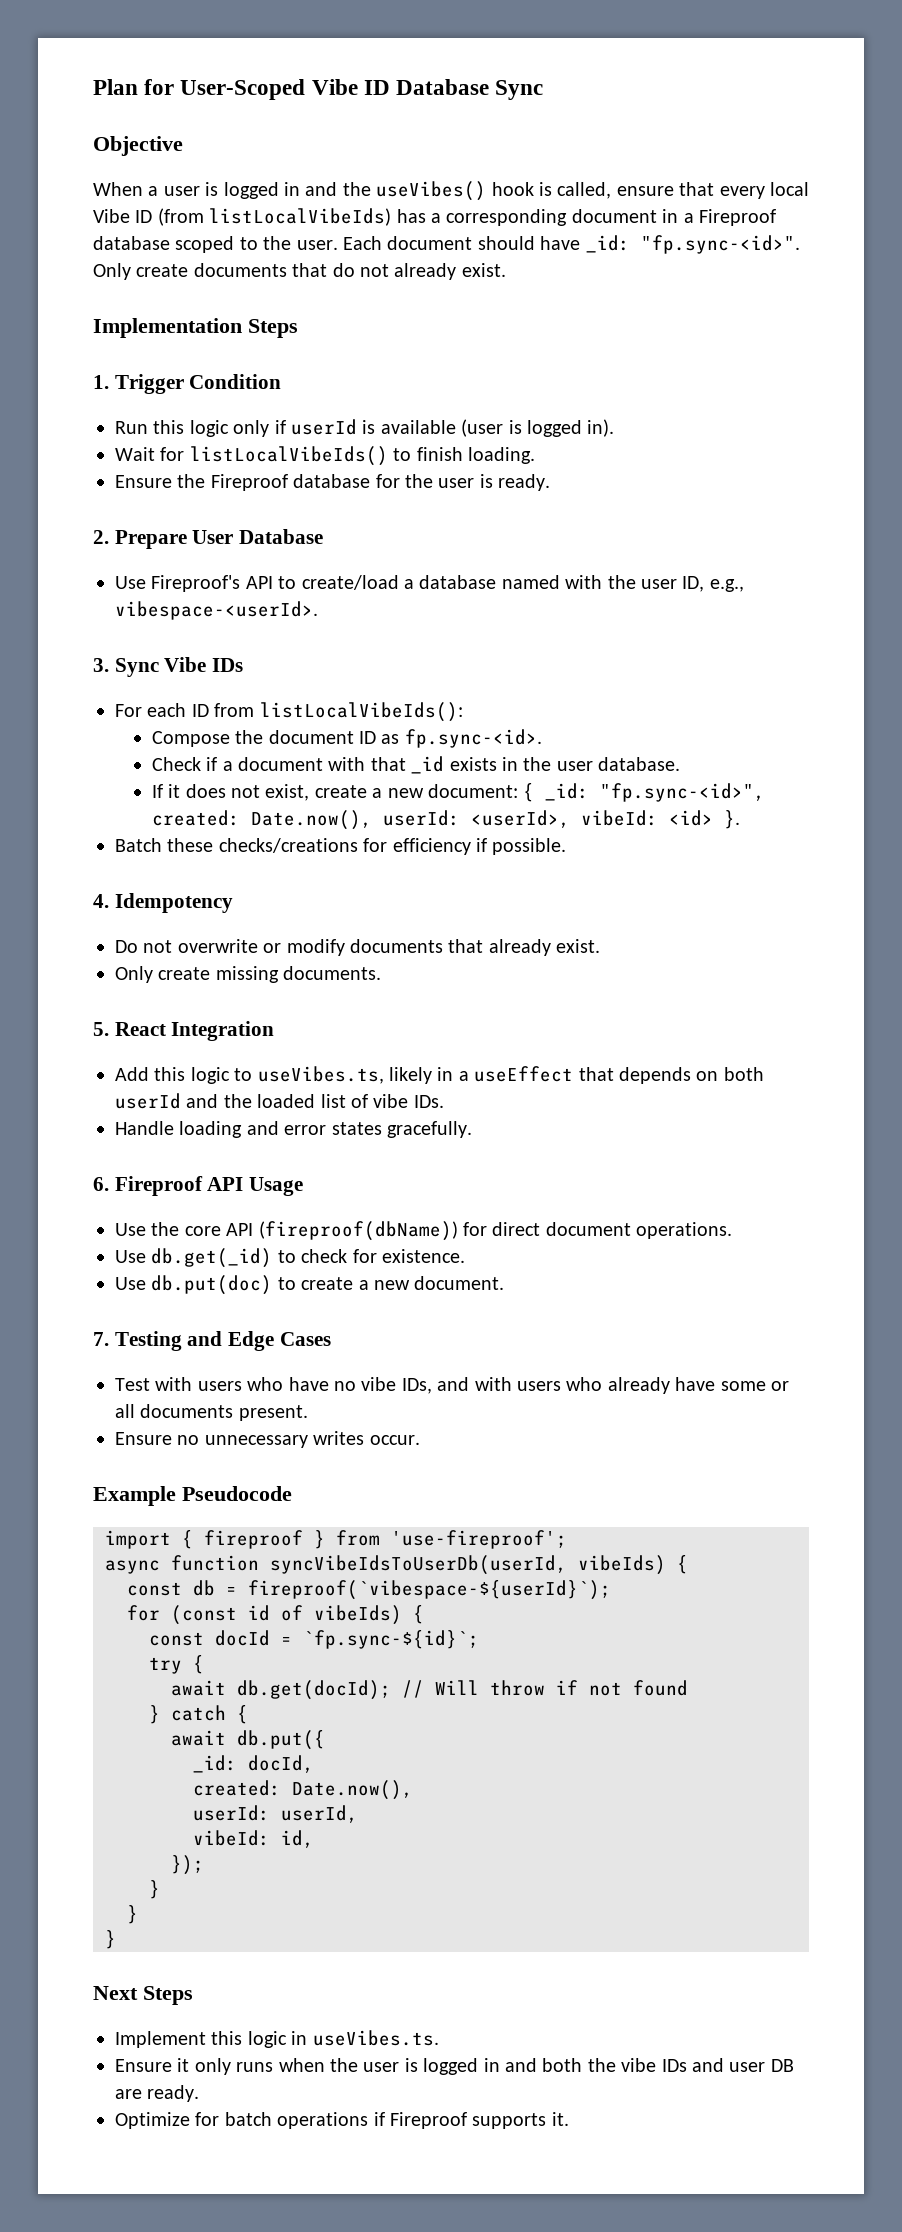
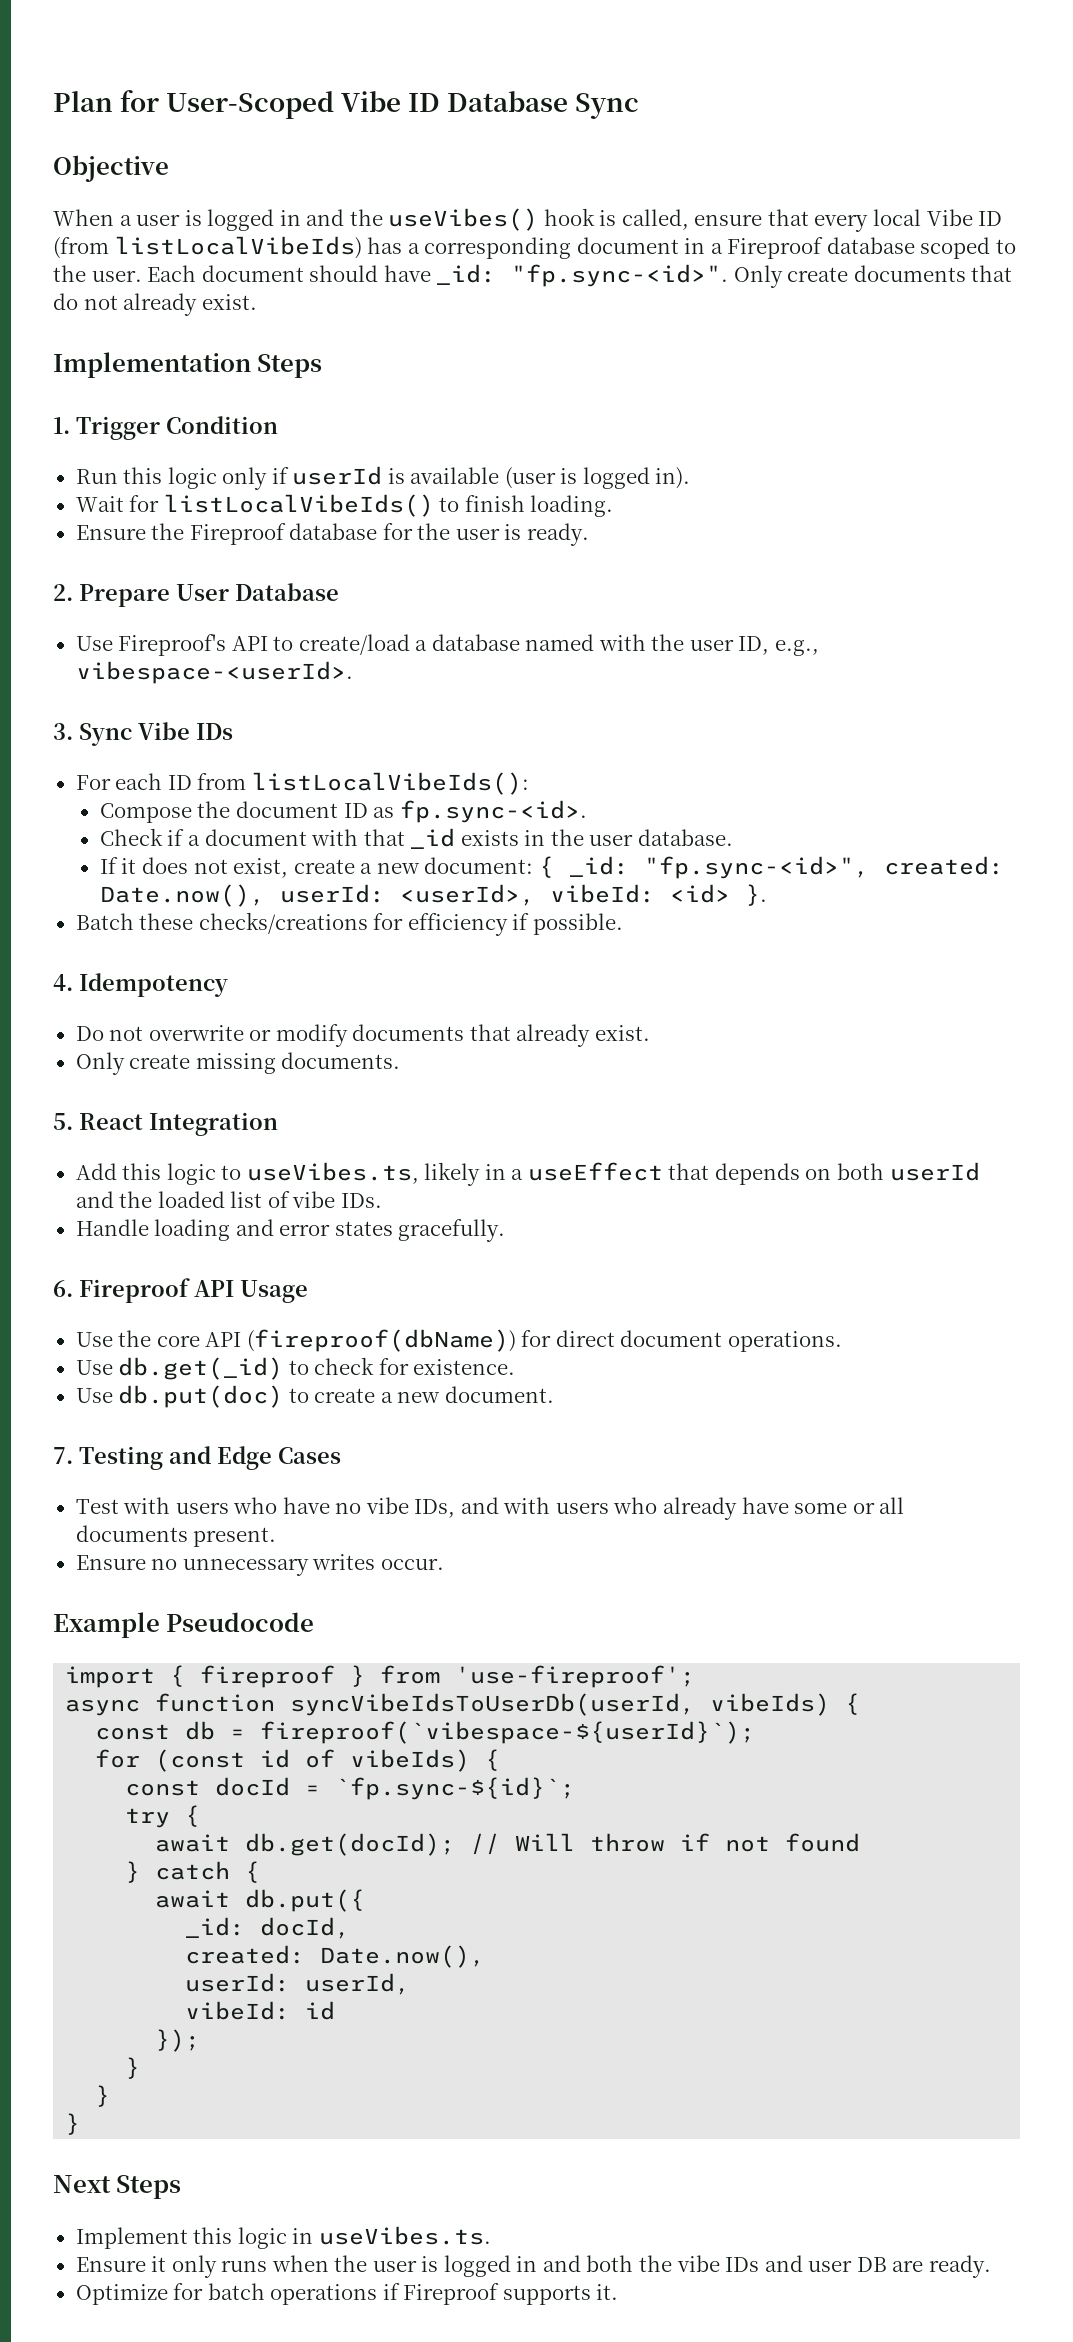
[281,1830,314,1848] id, -> [305,2001,336,2020] id

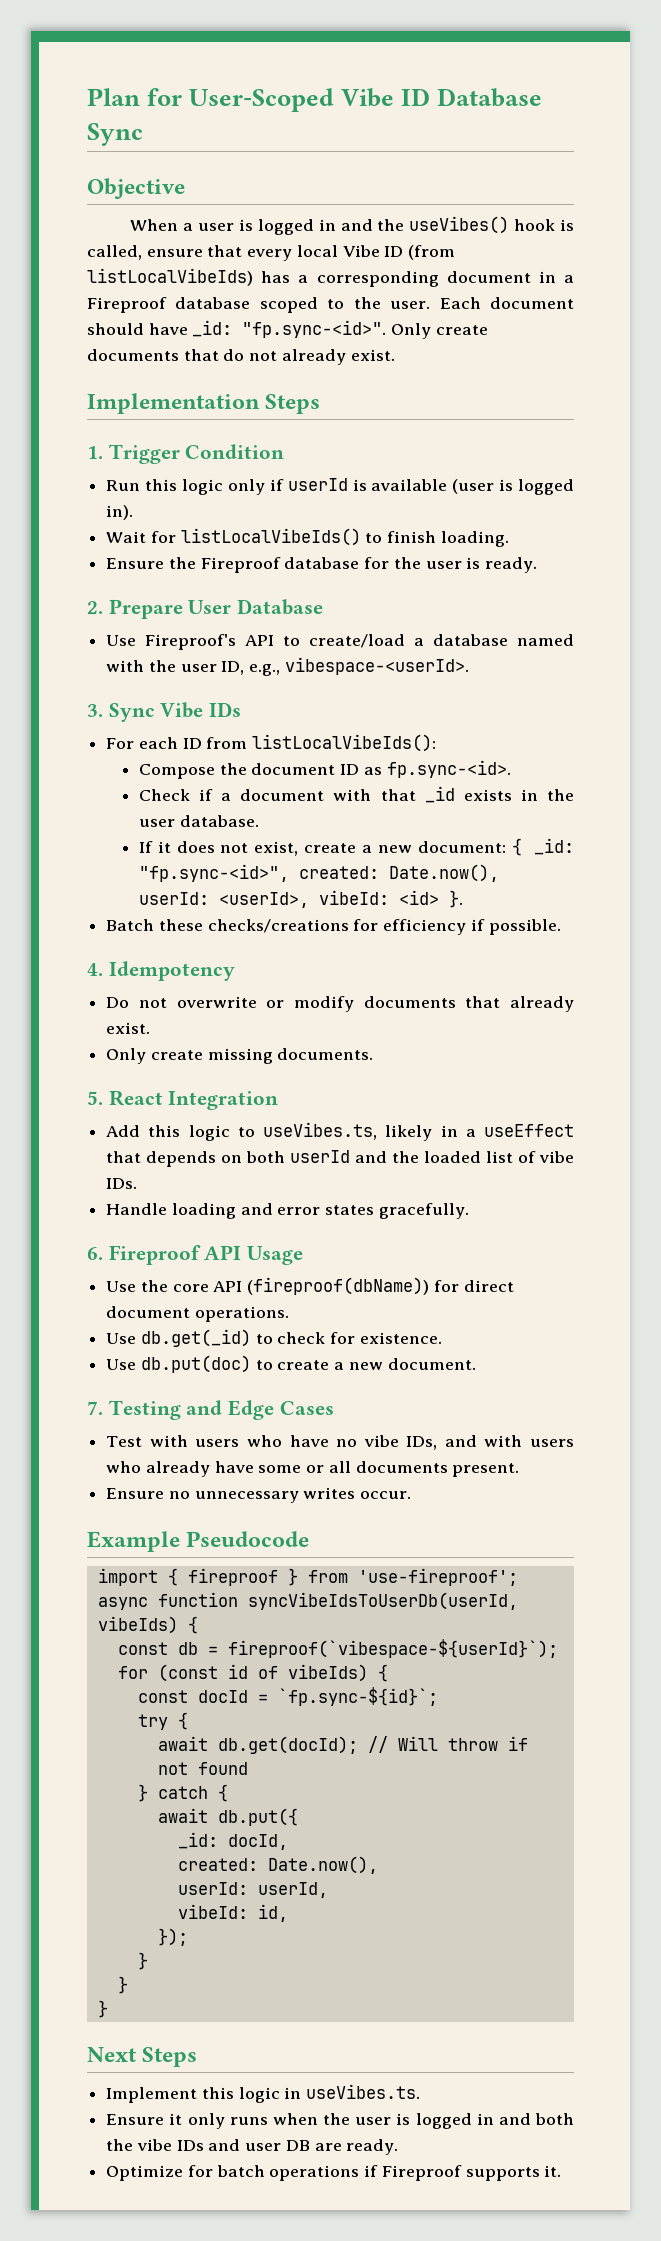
[305,2001,336,2020] id -> [257,1904,288,1922] id,

